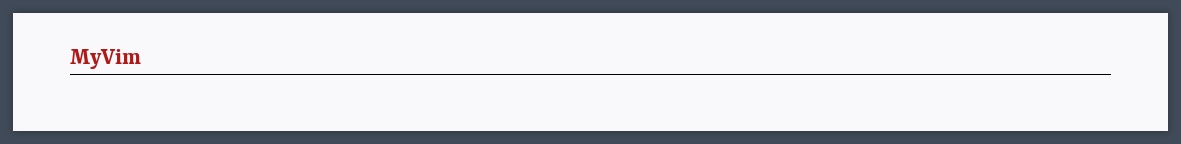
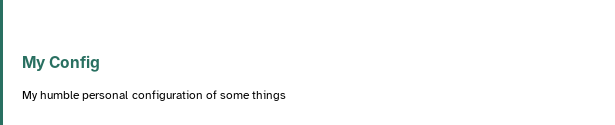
[70,49,141,69] MyVim -> [22,55,101,72] [22,90,287,101] My Config // My humble personal configuration of some things

